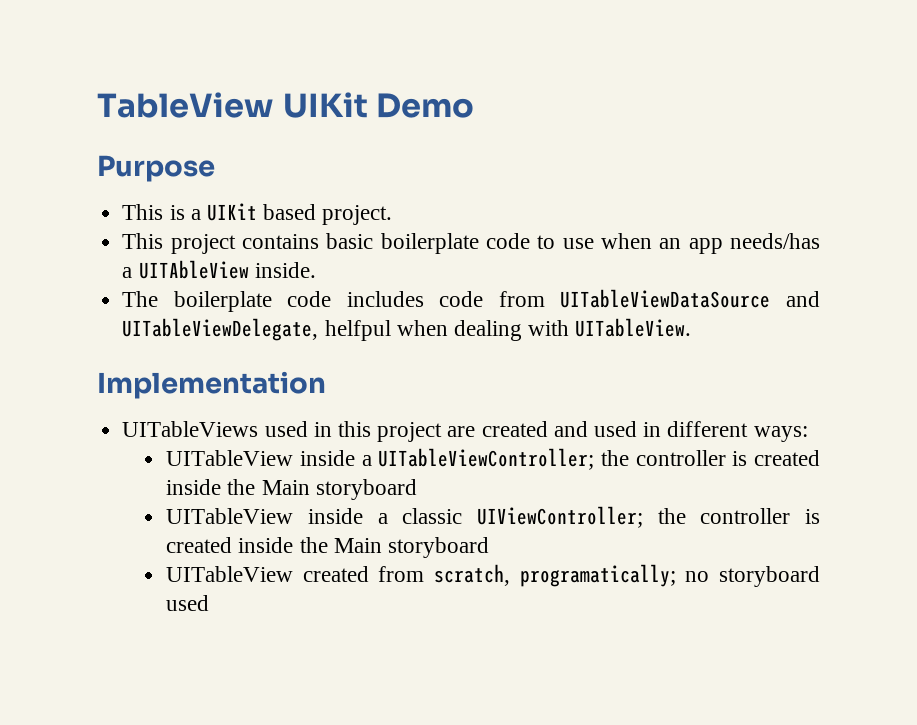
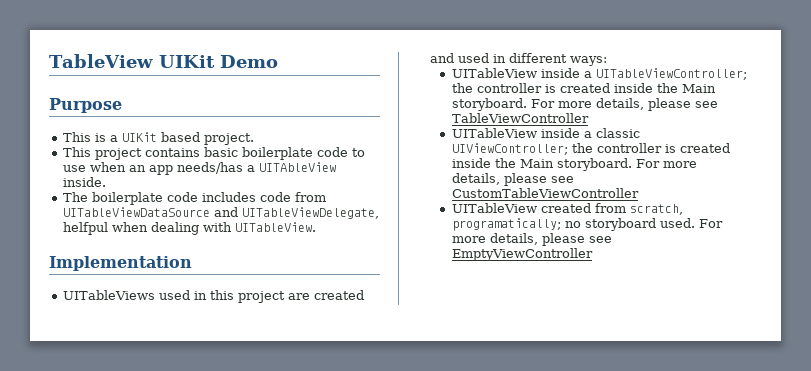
[315,479,417,500] storyboard -> [451,98,718,111] [451,113,589,123] storyboard. For more details, please see TableViewController
[388,537,490,558] storyboard -> [556,158,697,171] [451,173,574,186] [451,188,639,198] storyboard. For more details, please see CustomTableViewController
[166,595,210,611] used -> [659,218,723,228] [451,233,612,246] [451,248,593,261] used. For more details, please see EmptyViewController

